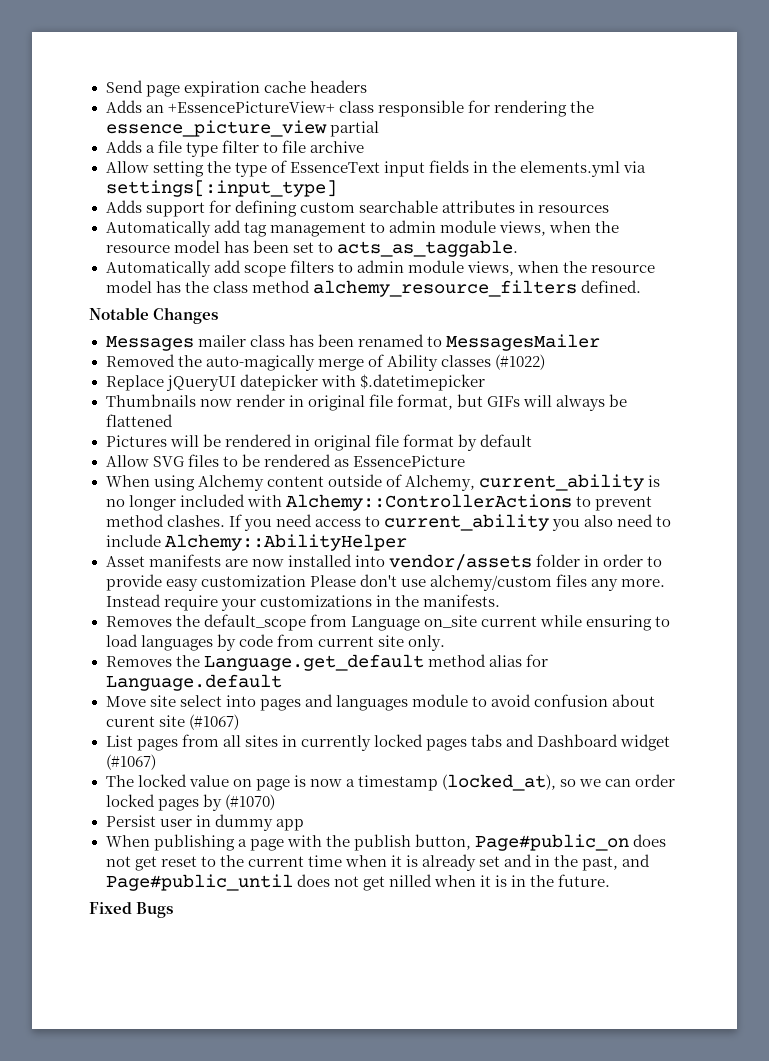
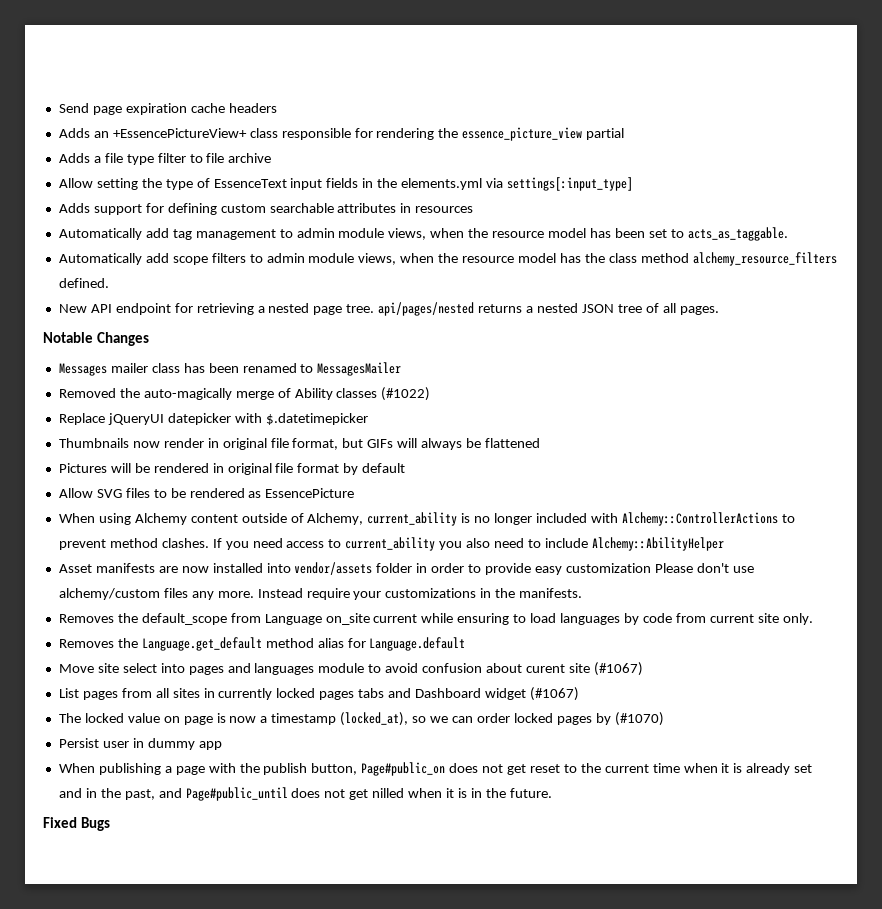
(641, 286) none -> [58,302,719,316] // New API endpoint for retrieving a nested page tree. api/pages/nested returns a nested JSON tree of all pages.

